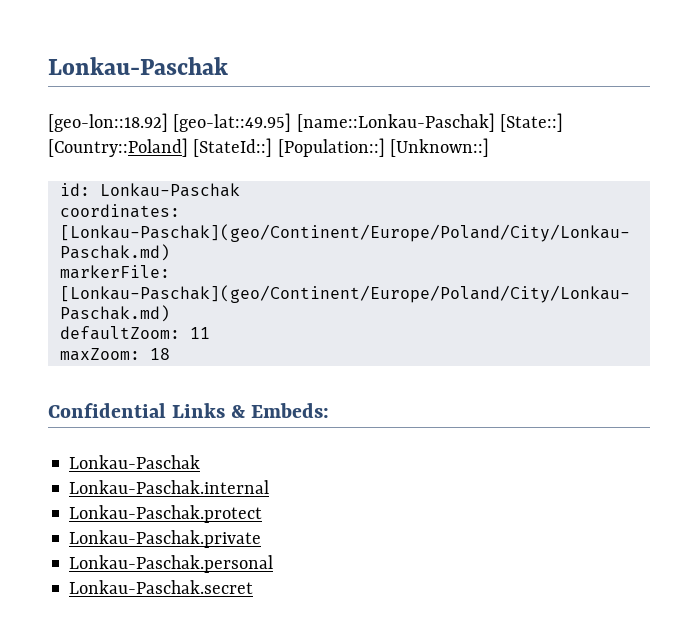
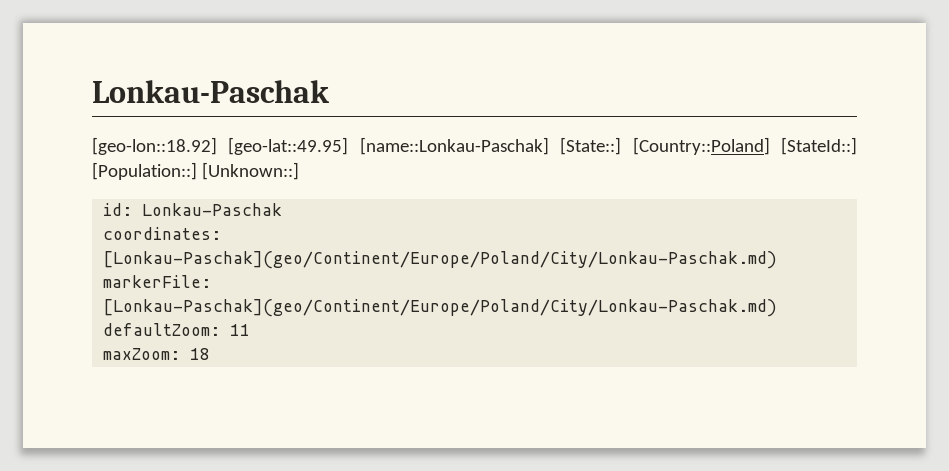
[48,403,330,418] [69,455,201,469] [69,480,270,494] [69,505,263,523] [69,530,262,548] [69,555,274,573] [69,580,254,594] // Confidential Links & Embeds: // Lonkau-Paschak // Lonkau-Paschak.internal // Lonkau-Paschak.protect // Lonkau-Paschak.private // Lonkau-Paschak.personal // Lonkau-Paschak.secret -> (211, 354) none

